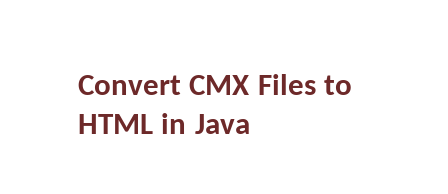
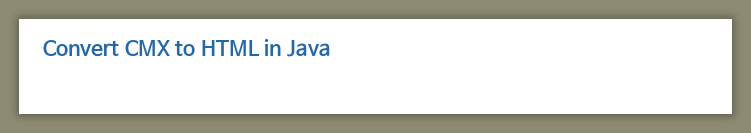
[257,74,316,95] Files -> (170, 48) none

